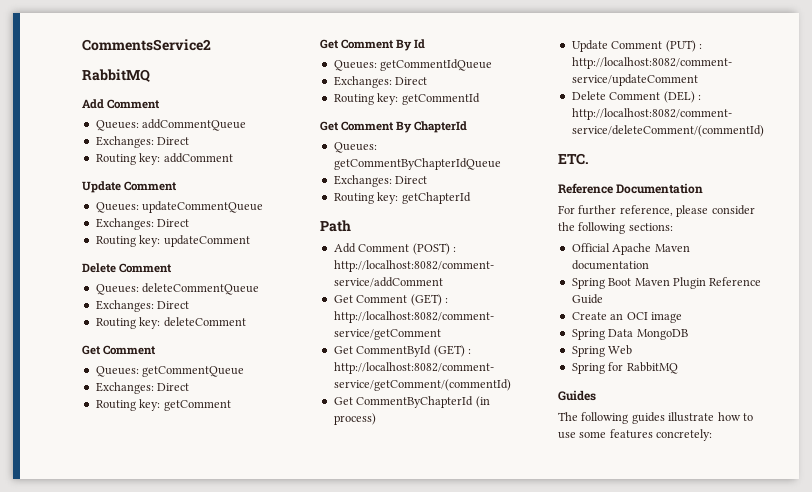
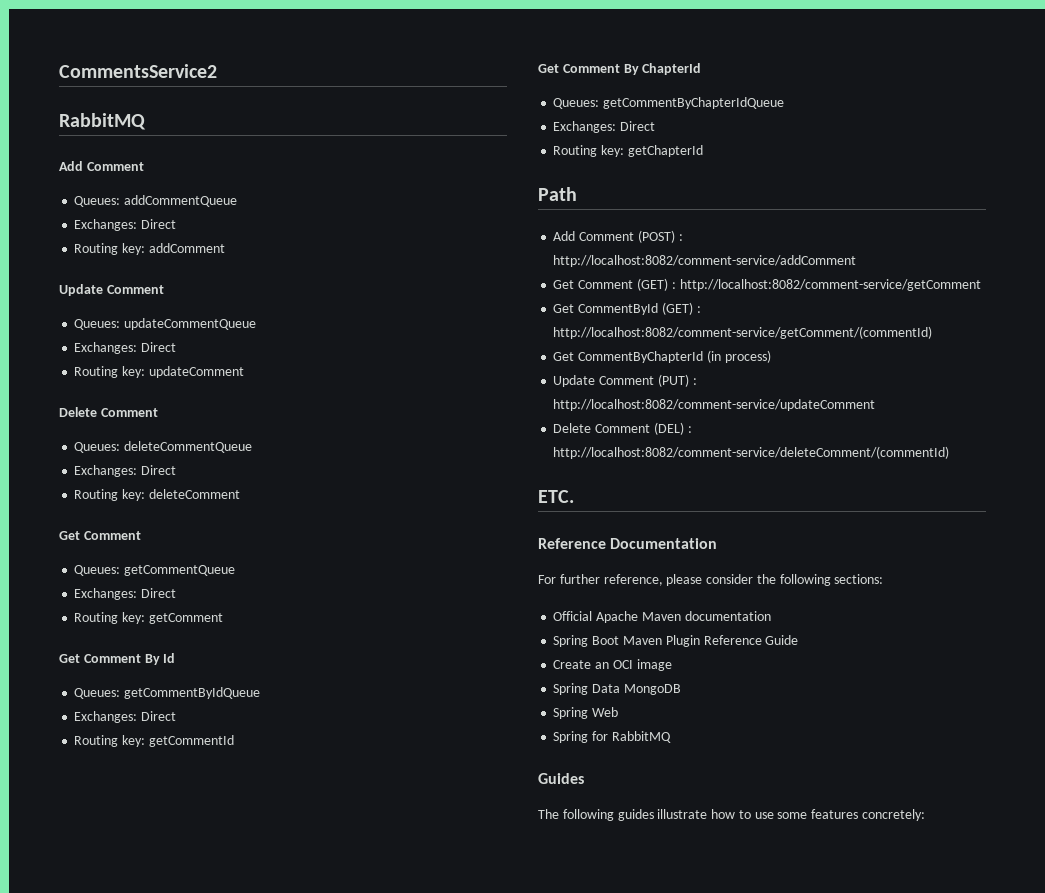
[380,59,493,71] getCommentIdQueue -> [124,687,261,699] getCommentByIdQueue

